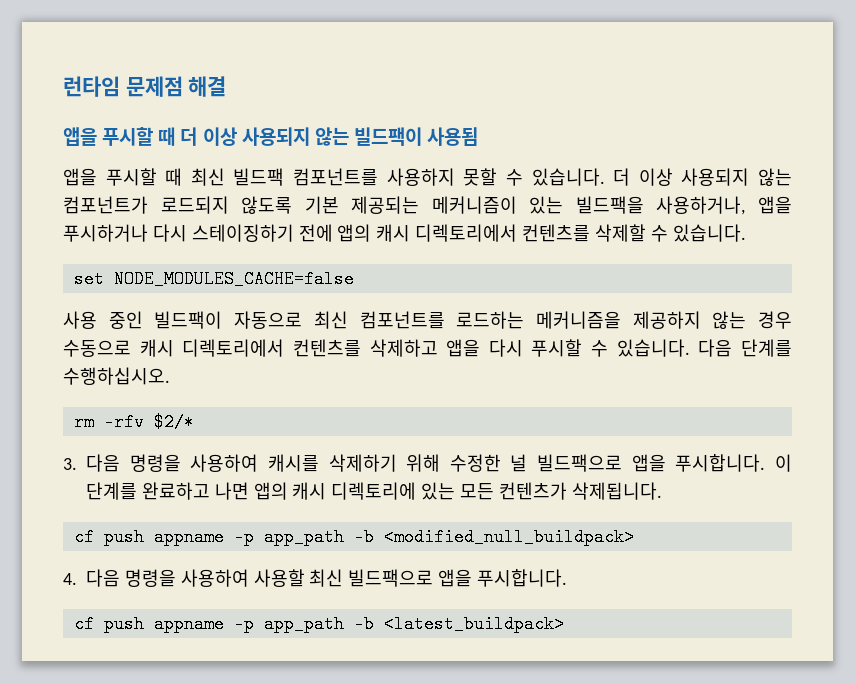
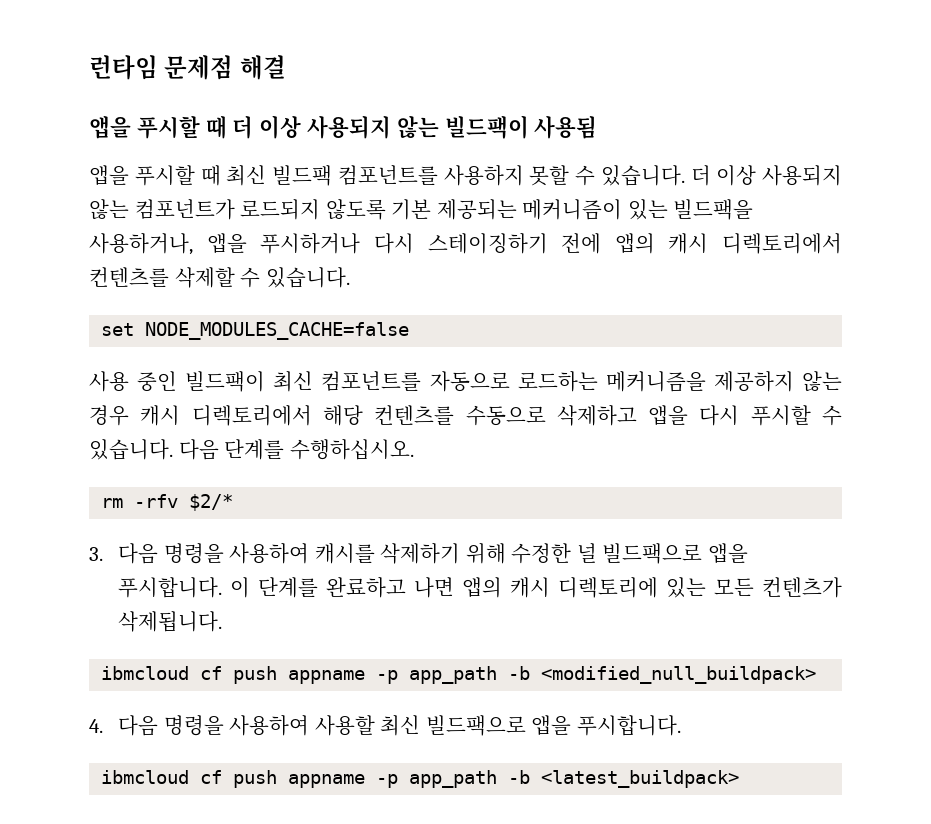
[234,311,303,329] 자동으로 -> (266, 381) none
(445, 320) none -> [429,371,510,392] 자동으로
[63,339,361,357] 수동으로 캐시 디렉토리에서 컨텐츠를 -> [140,405,546,426] 캐시 디렉토리에서 해당 컨텐츠를 수동으로
(662, 491) none -> [101,666,190,680] ibmcloud
(568, 578) none -> [101,770,190,784] ibmcloud

